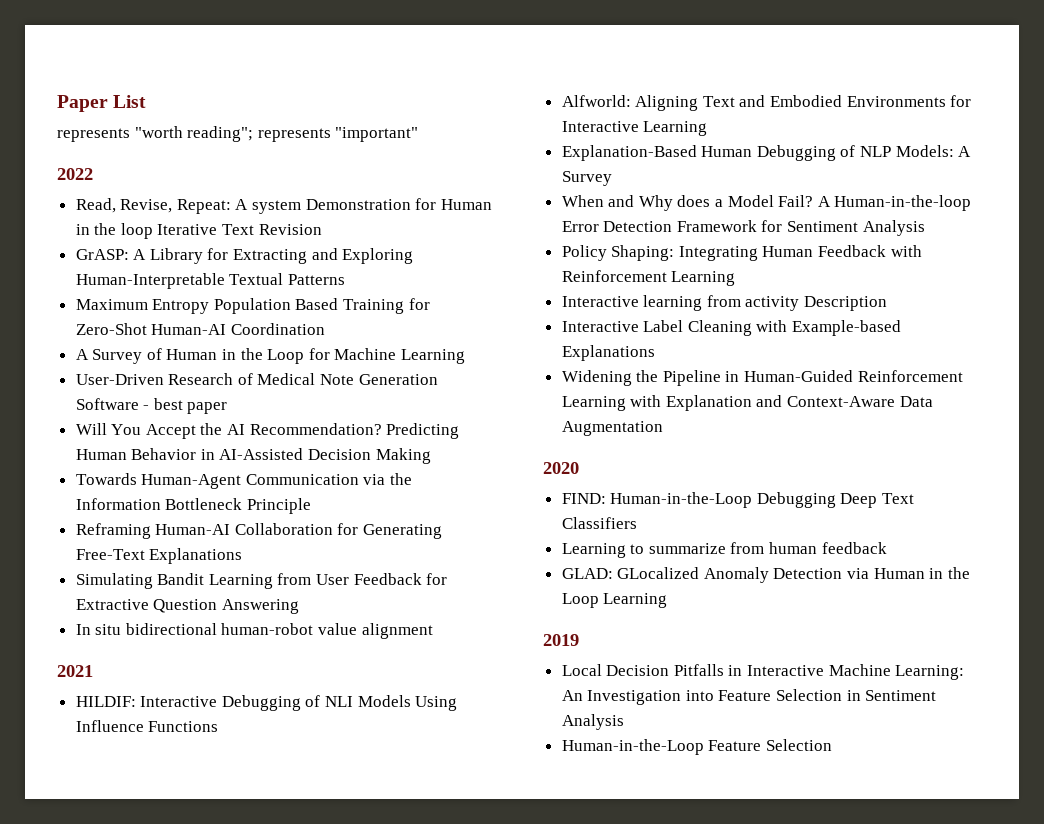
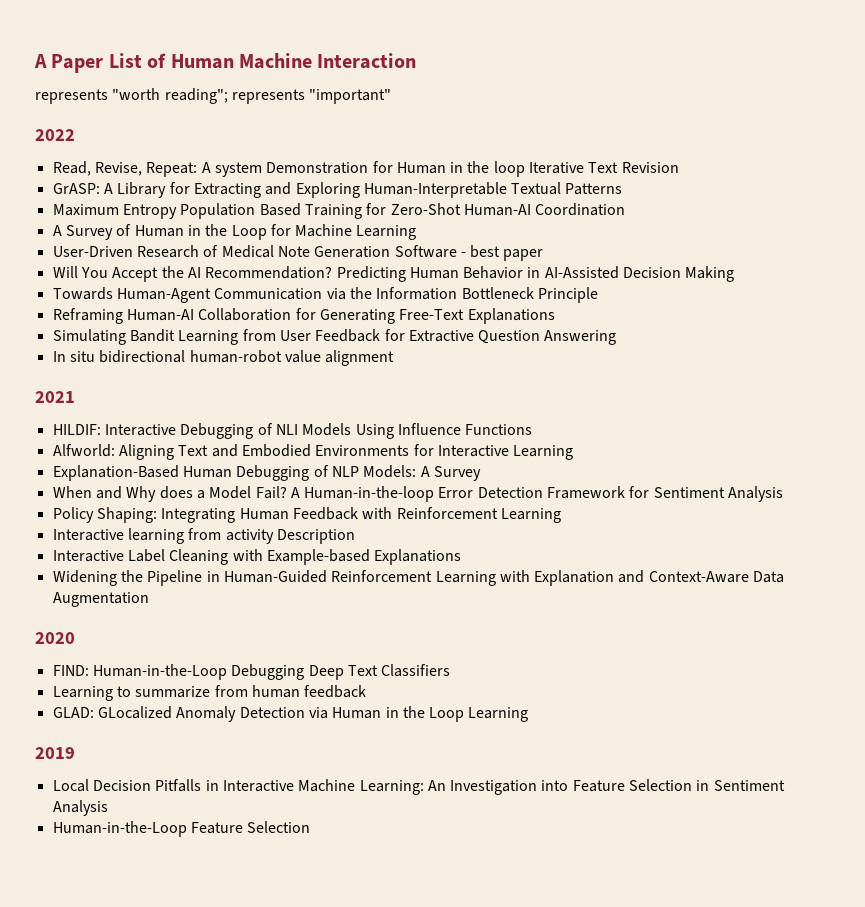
(57, 103) none -> [34,54,47,68] A
(147, 101) none -> [147,53,417,69] of Human Machine Interaction

